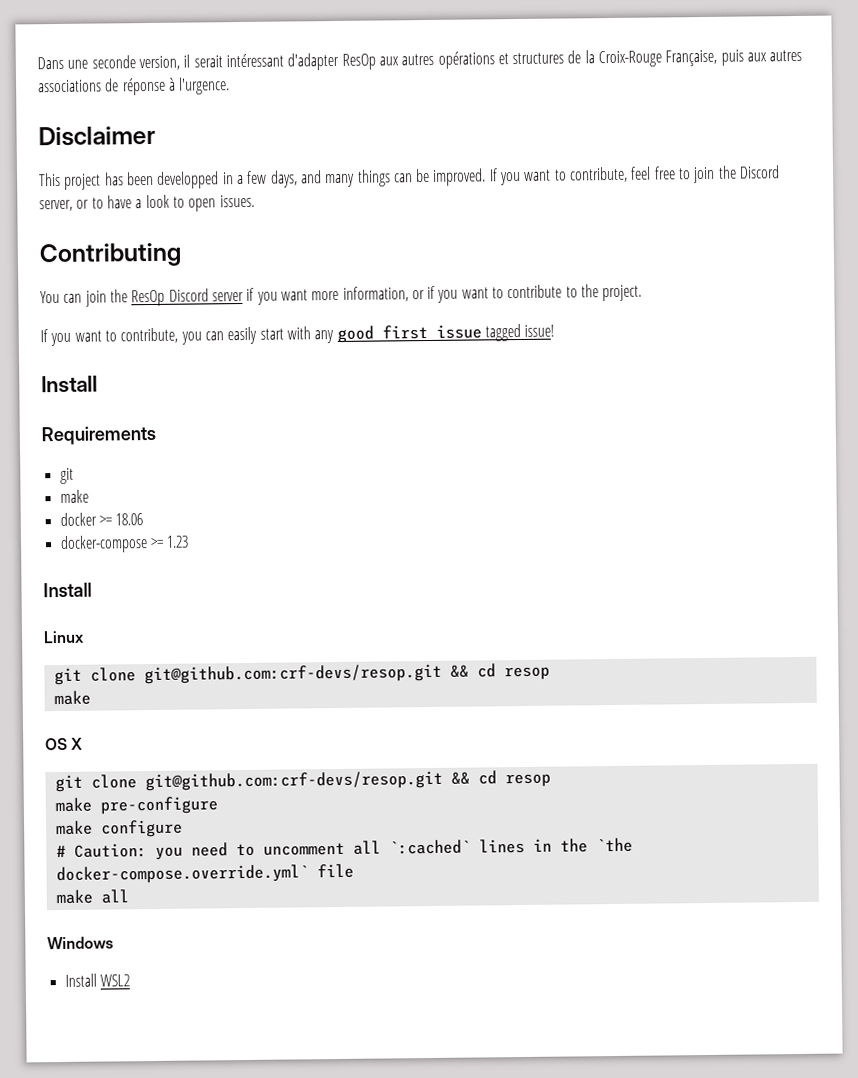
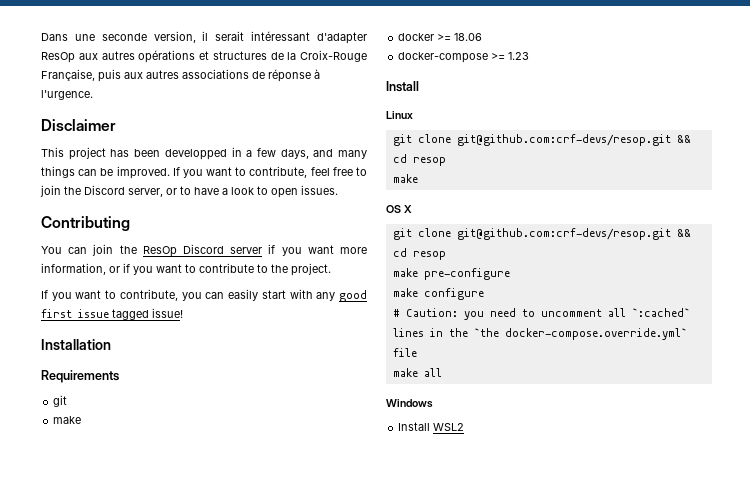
[41,375,98,393] Install -> [41,339,111,350] Installation

